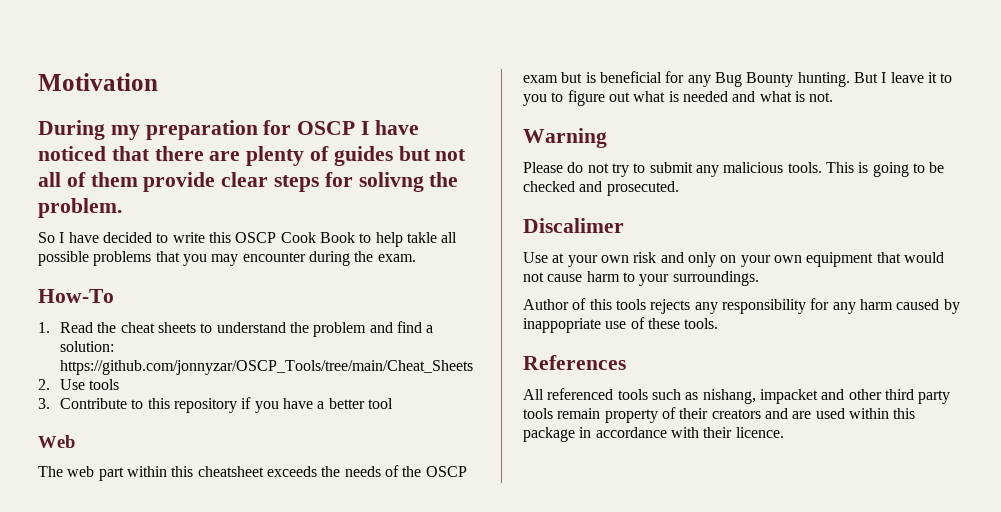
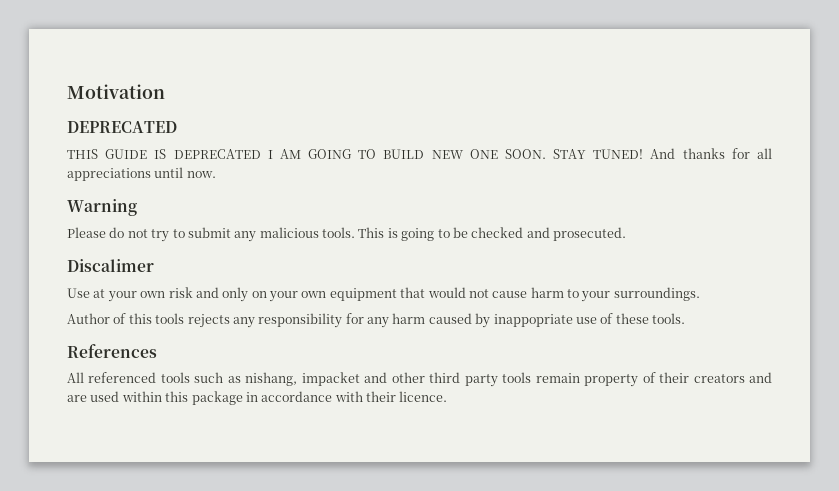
[38,120,419,140] [38,146,467,166] [38,172,459,192] [38,198,122,218] [38,232,458,247] [38,251,416,266] [38,289,114,303] [38,321,434,337] [60,341,115,352] [60,360,474,375] [38,379,120,390] [38,397,393,413] [38,435,75,448] [38,465,467,481] [523,71,953,87] [523,90,834,106] During my preparation for OSCP I have noticed that there are plenty of guides but not all of them provide clear steps for solivng the problem. // So I have decided to write this OSCP Cook Book to help takle all possible problems that you may encounter during the exam. // How-To // 1. Read the cheat sheets to understand the problem and find a solution: https://github.com/jonnyzar/OSCP_Tools/tree/main/Cheat_Sheets // 2. Use tools // 3. Contribute to this repository if you have a better tool // Web // The web part within this cheatsheet exceeds the needs of the OSCP exam but is beneficial for any Bug Bounty hunting. But I leave it to you to figure out what is needed and what is not. -> [67,121,177,133] [67,148,772,159] [67,167,216,181] DEPRECATED // THIS GUIDE IS DEPRECATED I AM GOING TO BUILD NEW ONE SOON. STAY TUNED! And thanks for all appreciations until now.

